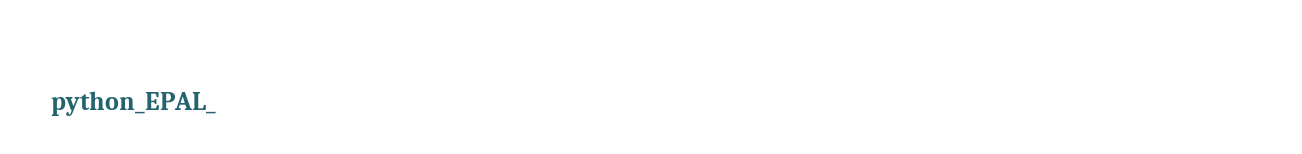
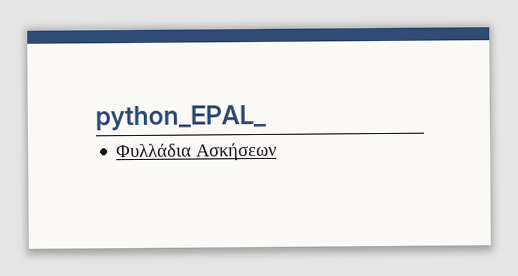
(216, 103) none -> [116,142,278,161] // Φυλλάδια Ασκήσεων

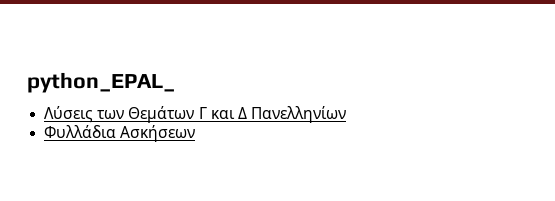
(266, 117) none -> [44,106,347,123] // Λύσεις των Θεμάτων Γ και Δ Πανελληνίων

